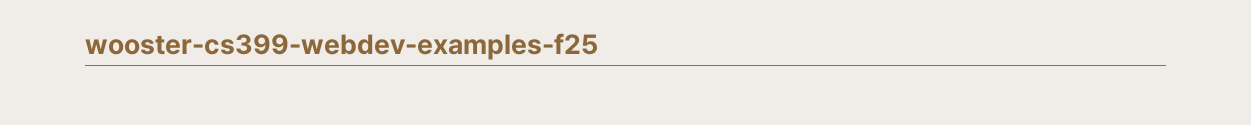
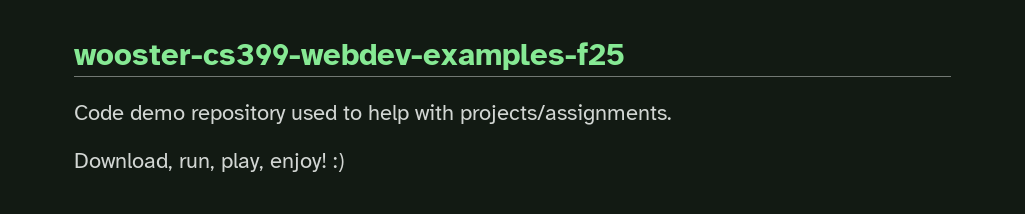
(598, 46) none -> [74,104,672,125] [74,153,345,172] // Code demo repository used to help with projects/assignments. // Download, run, play, enjoy! :)

